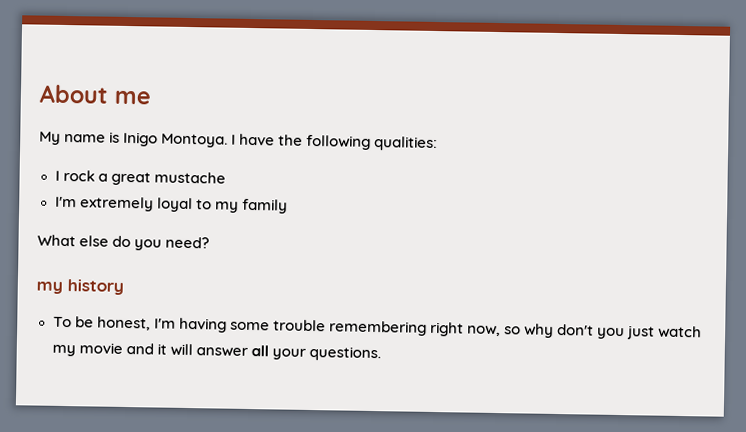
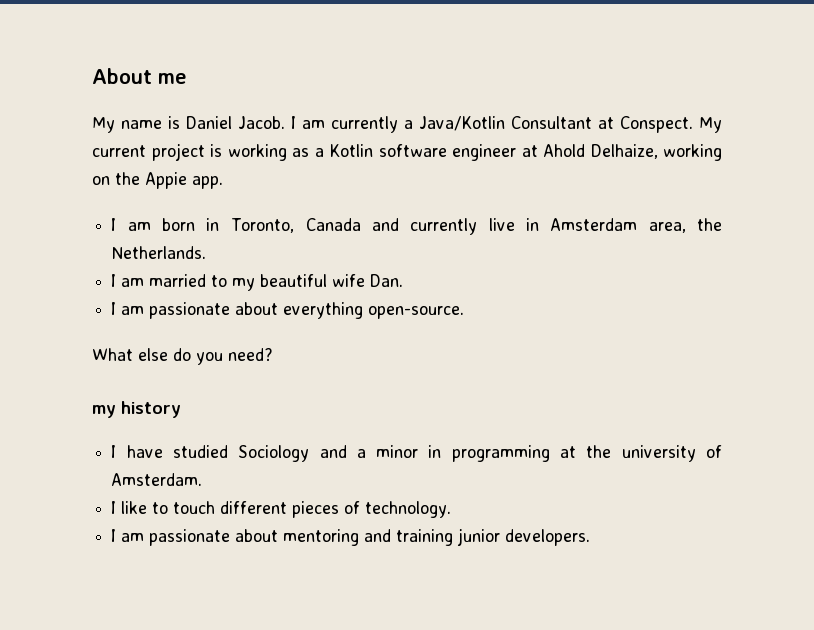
[123,131,439,152] [54,169,226,186] [54,196,288,214] Inigo Montoya. I have the following qualities: // I rock a great mustache // I'm extremely loyal to my family -> [186,116,722,133] [92,143,722,161] [92,172,223,189] [111,218,722,235] [111,246,207,259] [111,274,404,291] [111,302,465,319] Daniel Jacob. I am currently a Java/Kotlin Consultant at Conspect. My current project is working as a Kotlin software engineer at Ahold Delhaize, working on the Appie app. // I am born in Toronto, Canada and currently live in Amsterdam area, the Netherlands. // I am married to my beautiful wife Dan. // I am passionate about everything open-source.
[52,316,703,340] [51,342,381,362] To be honest, I'm having some trouble remembering right now, so why don't you just watch my movie and it will answer all your questions. -> [111,445,722,462] [111,473,203,486] [111,501,452,518] [111,528,591,546] I have studied Sociology and a minor in programming at the university of Amsterdam. // I like to touch different pieces of technology. // I am passionate about mentoring and training junior developers.

